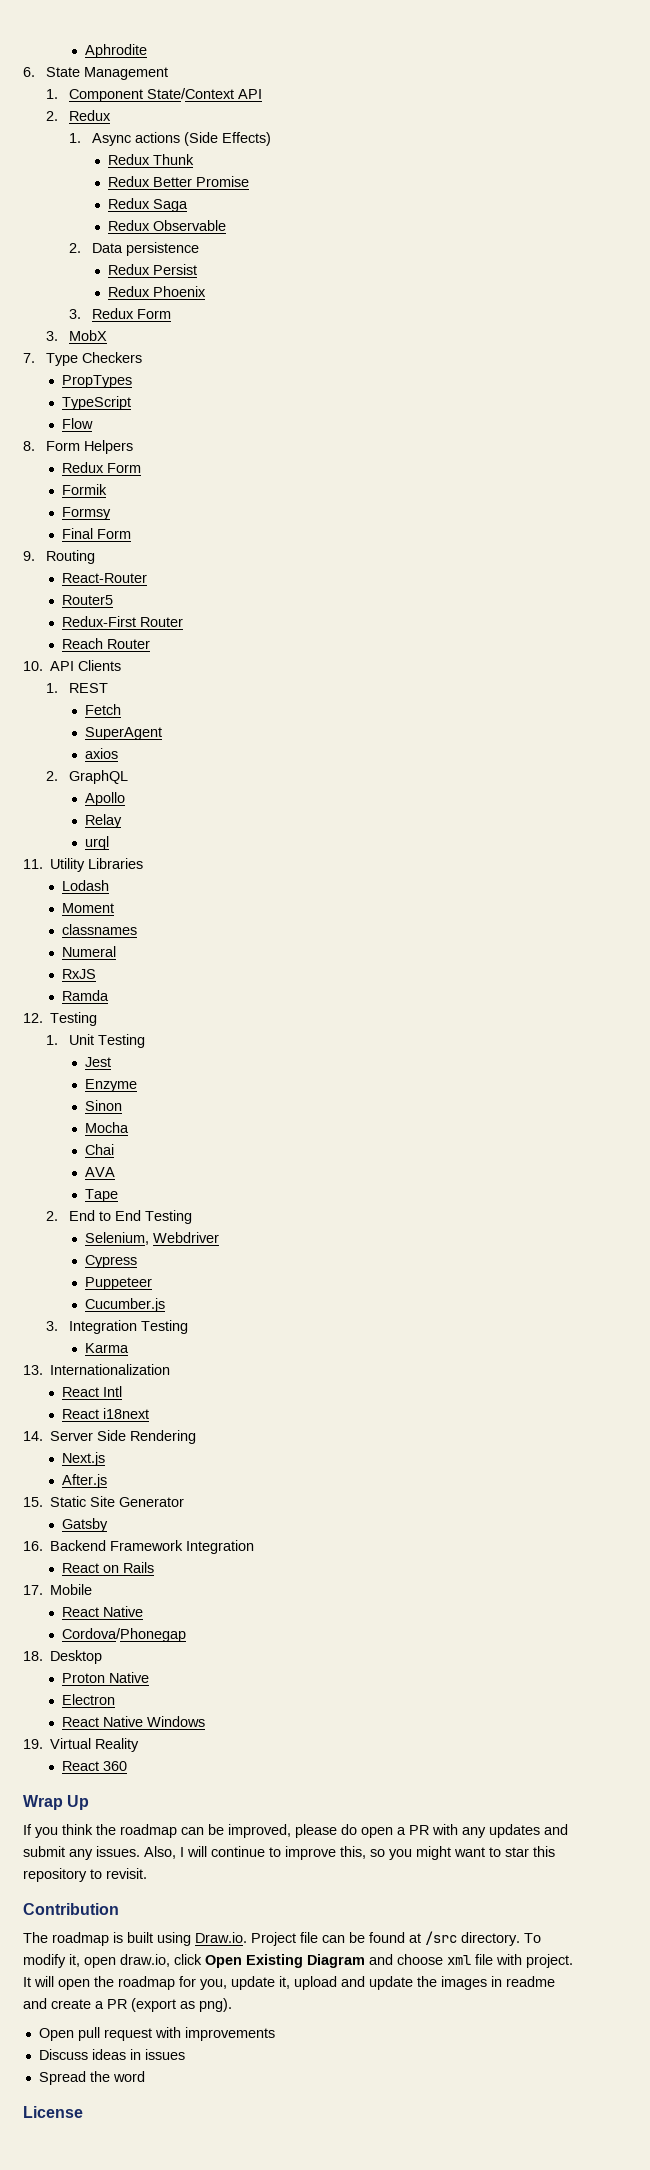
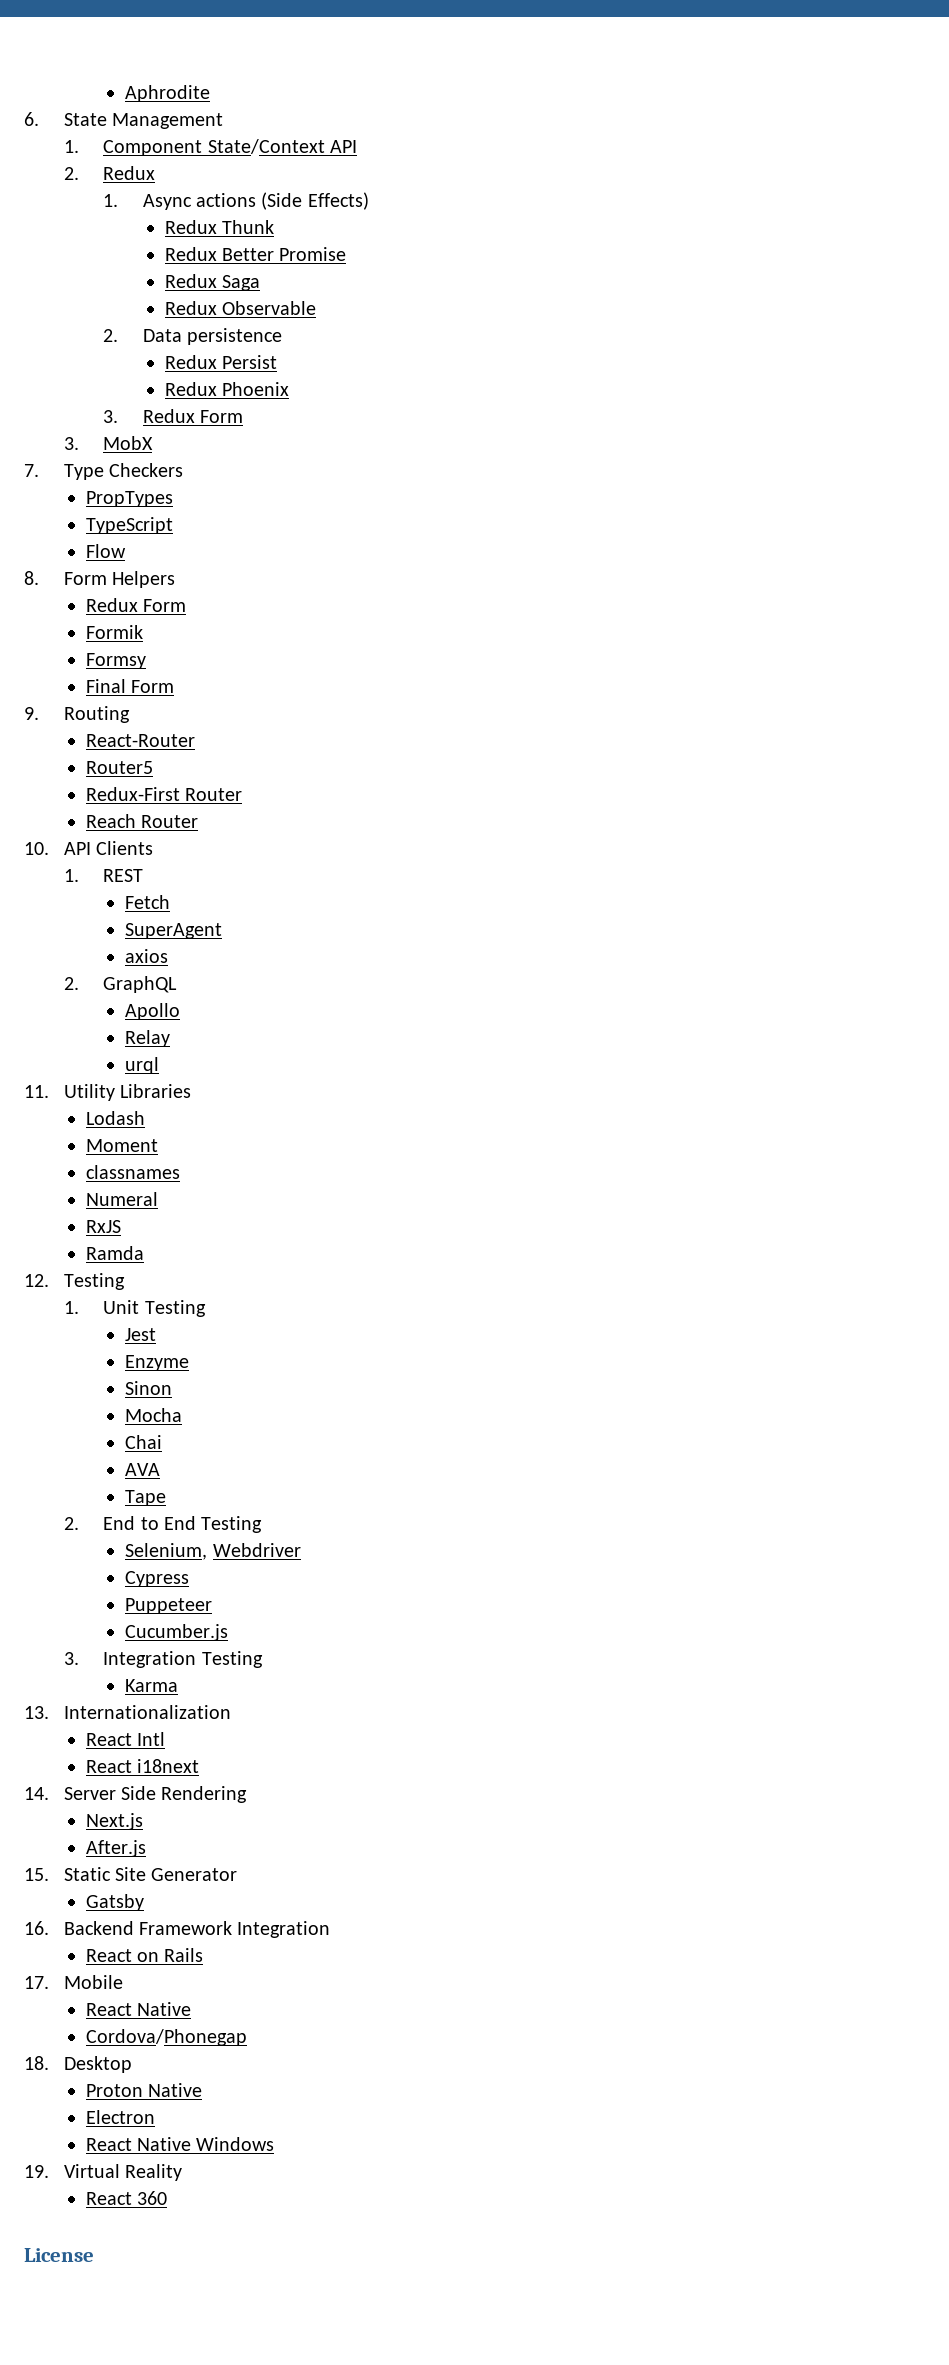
[23,1795,90,1810] [23,1824,568,1838] [23,1846,555,1860] [23,1868,147,1882] [23,1903,119,1915] [23,1931,541,1946] [23,1954,573,1968] [23,1976,555,1990] [23,1998,232,2012] [38,2027,275,2041] [38,2049,185,2060] [38,2071,145,2085] // Wrap Up // If you think the roadmap can be improved, please do open a PR with any updates and submit any issues. Also, I will continue to improve this, so you might want to star this repository to revisit. // Contribution // The roadmap is built using Draw.io. Project file can be found at /src directory. To modify it, open draw.io, click Open Existing Diagram and choose xml file with project. It will open the roadmap for you, update it, upload and update the images in readme and create a PR (export as png). // Open pull request with improvements // Discuss ideas in issues // Spread the word -> (167, 2198) none

